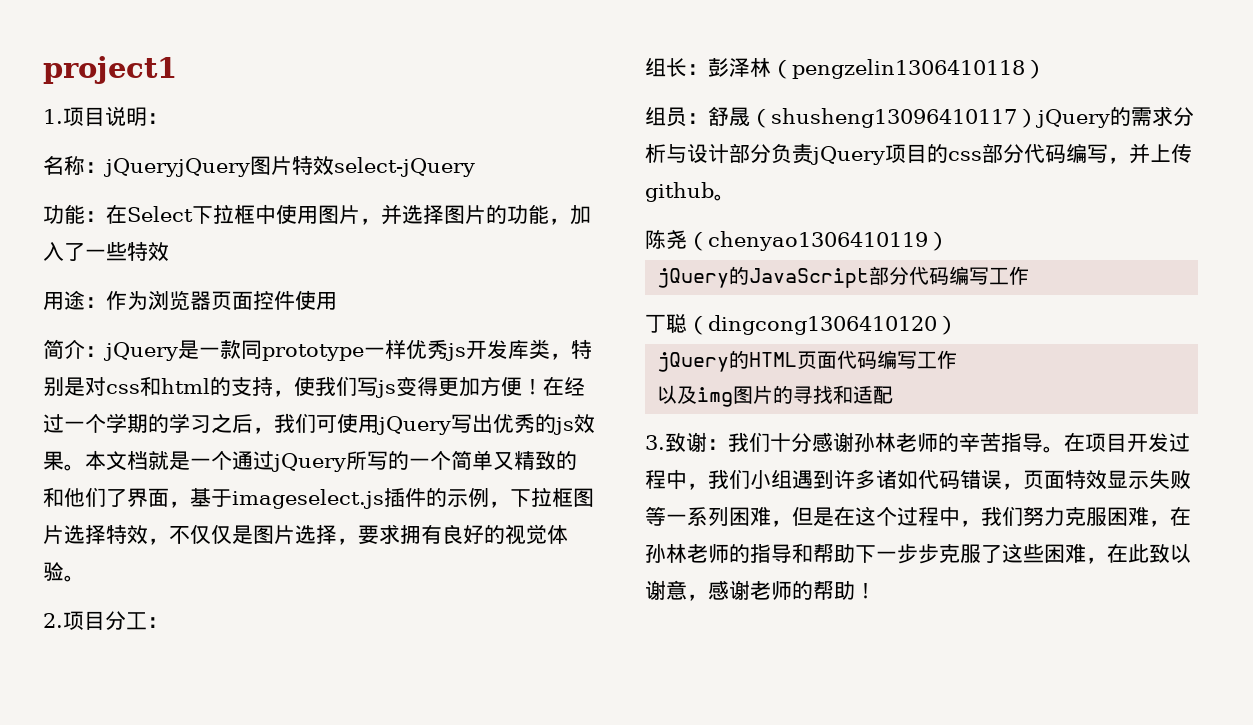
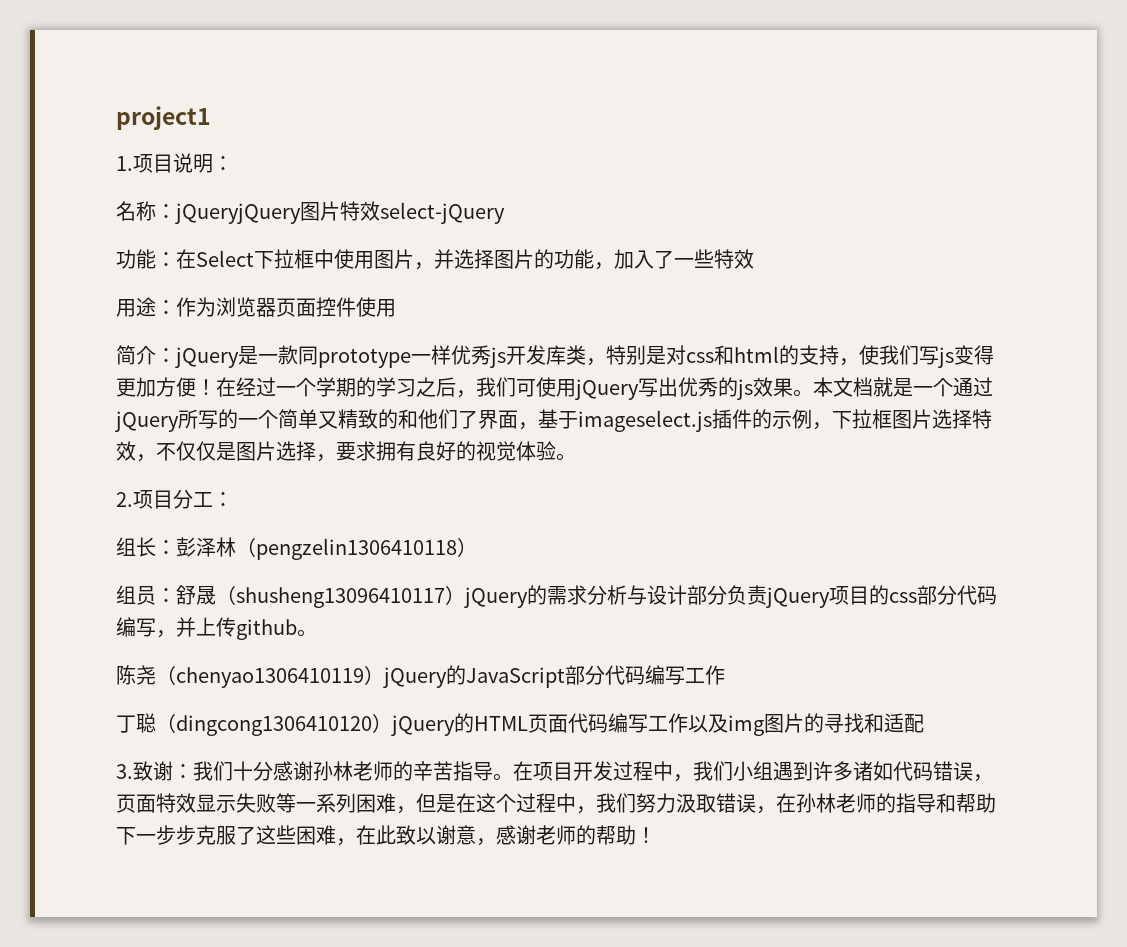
(949, 241) // -> (384, 675) none
(958, 325) // -> (392, 723) none
(958, 359) // -> (688, 723) none
[1065,506,1149,526] 克服困难 -> [676,793,756,813] 汲取错误

